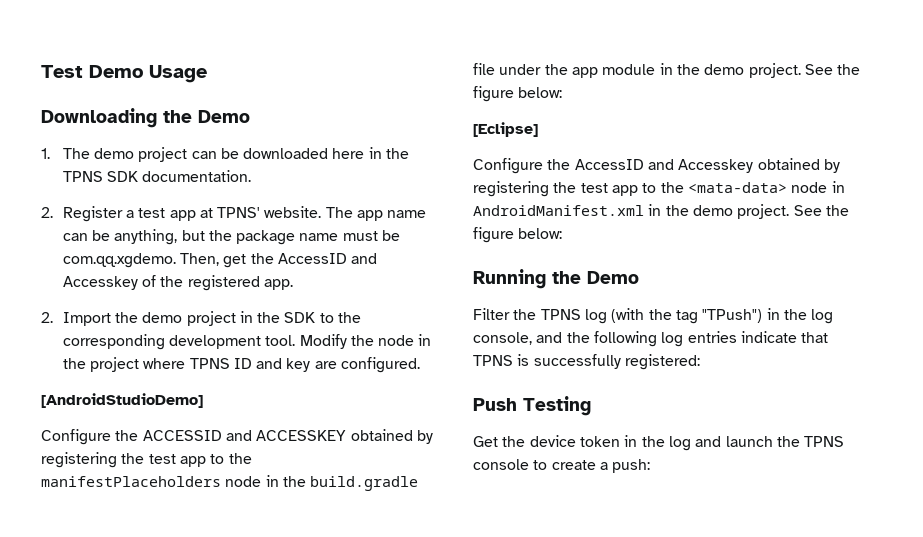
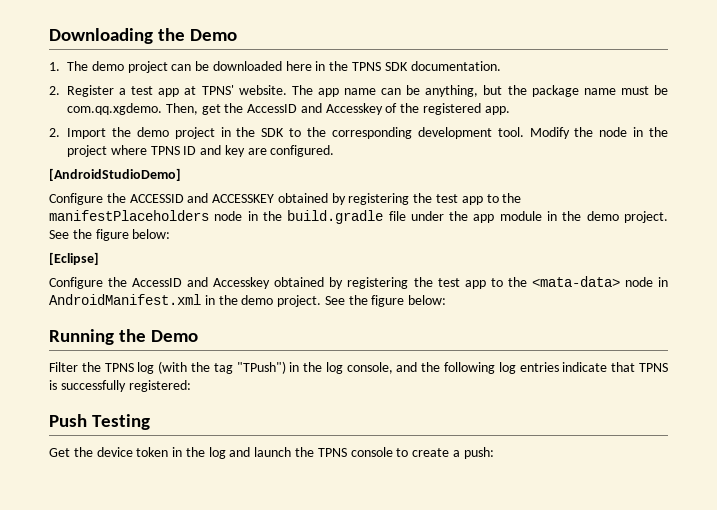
[41,65,207,83] Test Demo Usage // -> (49, 36) none

